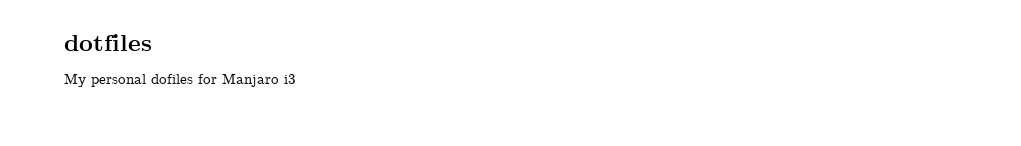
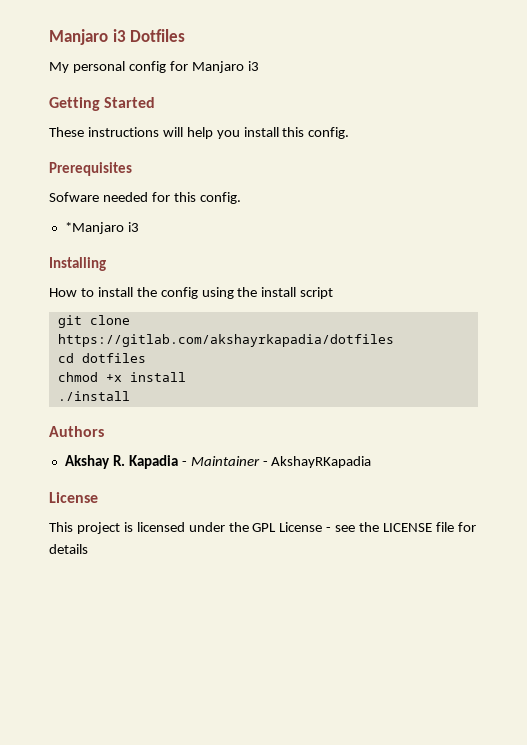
[64,34,152,51] dotfiles -> [49,29,186,45] Manjaro i3 Dotfiles
[151,74,193,84] dofiles -> [128,61,166,73] config
(296, 79) none -> [49,97,156,111] [49,127,350,139] [49,162,132,176] [49,192,241,204] [64,222,139,234] [49,257,106,271] [49,287,334,299] [57,315,130,328] [57,334,394,347] [57,353,146,363] [57,372,186,382] [57,391,130,401] [49,426,104,437] [64,455,372,469] [49,492,98,503] [49,522,476,534] [49,544,88,554] // Getting Started // These instructions will help you install this config. // Prerequisites // Sofware needed for this config. // *Manjaro i3 // Installing // How to install the config using the install script // git clone https://gitlab.com/akshayrkapadia/dotfiles // cd dotfiles // chmod +x install // ./install // Authors // Akshay R. Kapadia - Maintainer - AkshayRKapadia // License // This project is licensed under the GPL License - see the LICENSE file for details

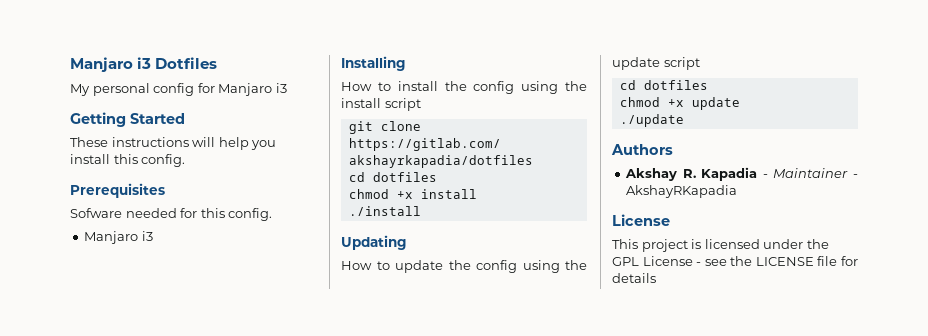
[64,222,124,234] *Manjaro -> [84,231,139,244] Manjaro
(130, 396) none -> [341,235,406,250] [341,260,587,273] [612,57,700,70] [619,80,708,90] [619,97,740,110] [619,114,684,127] // Updating // How to update the config using the update script // cd dotfiles // chmod +x update // ./update

